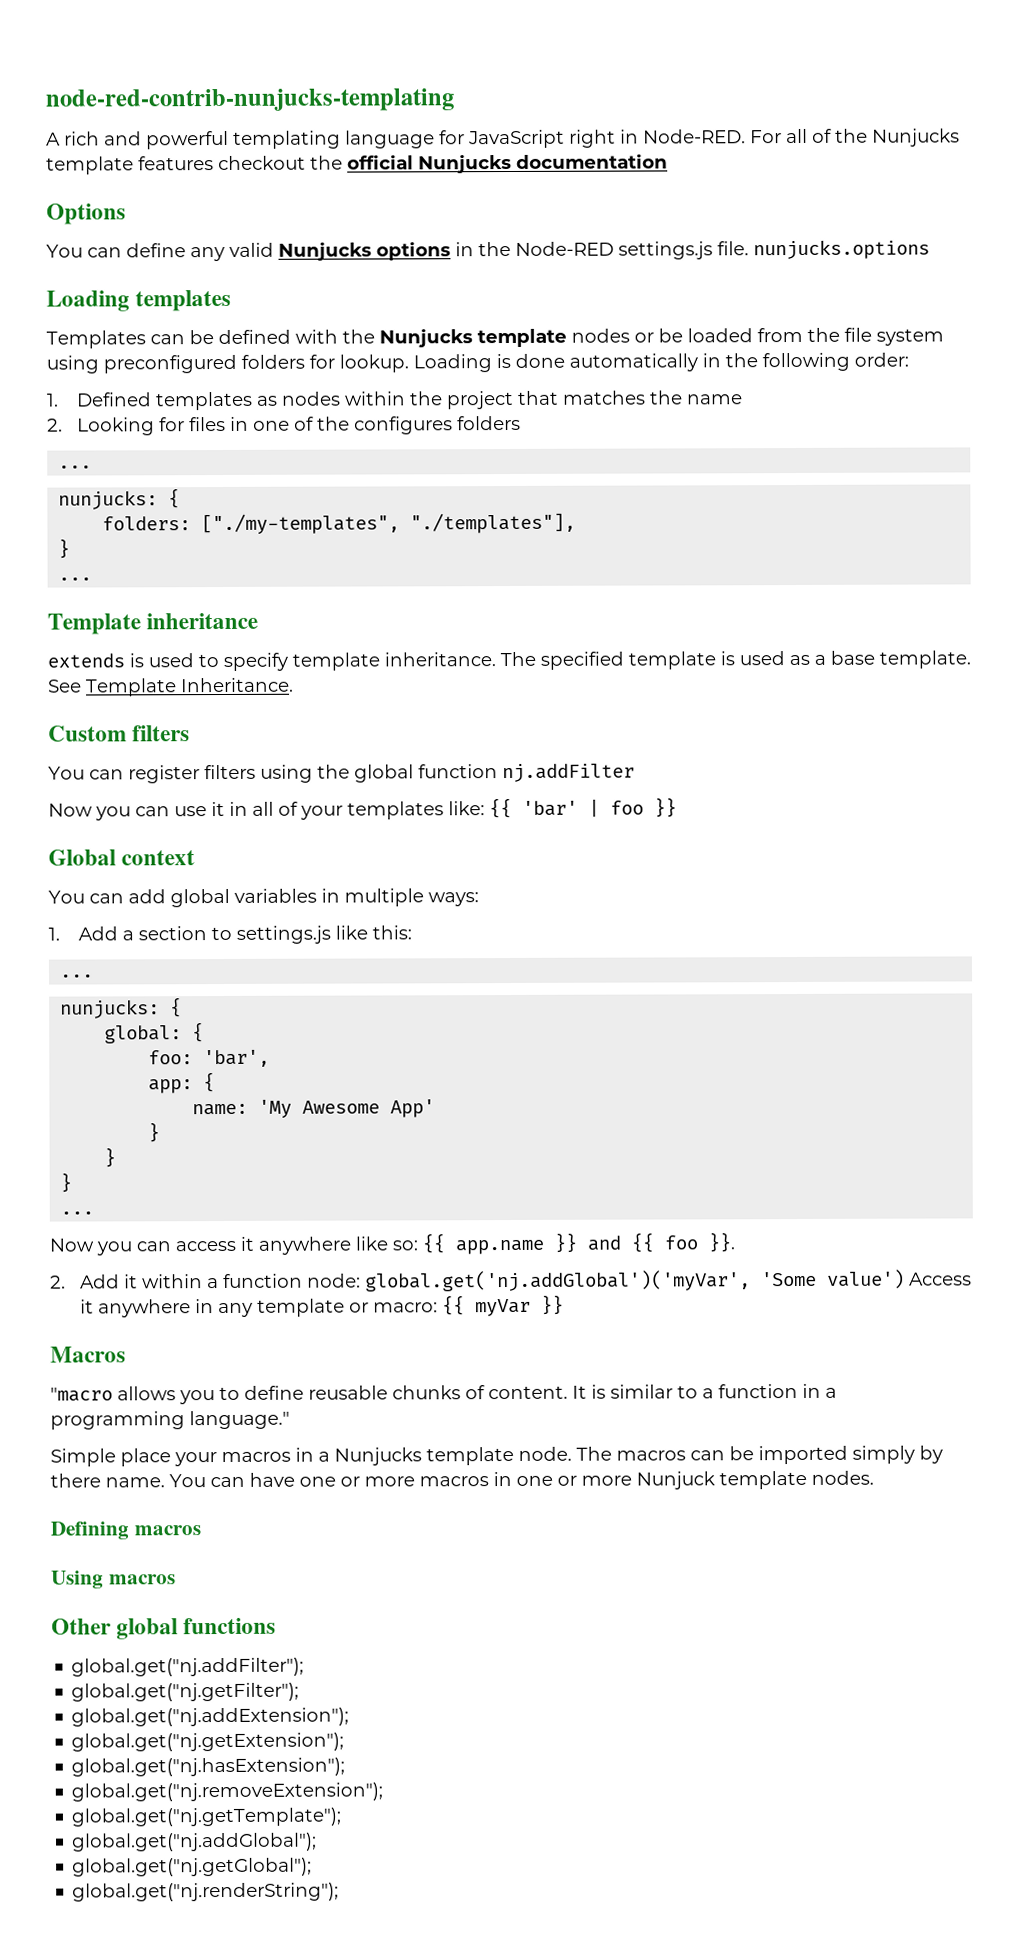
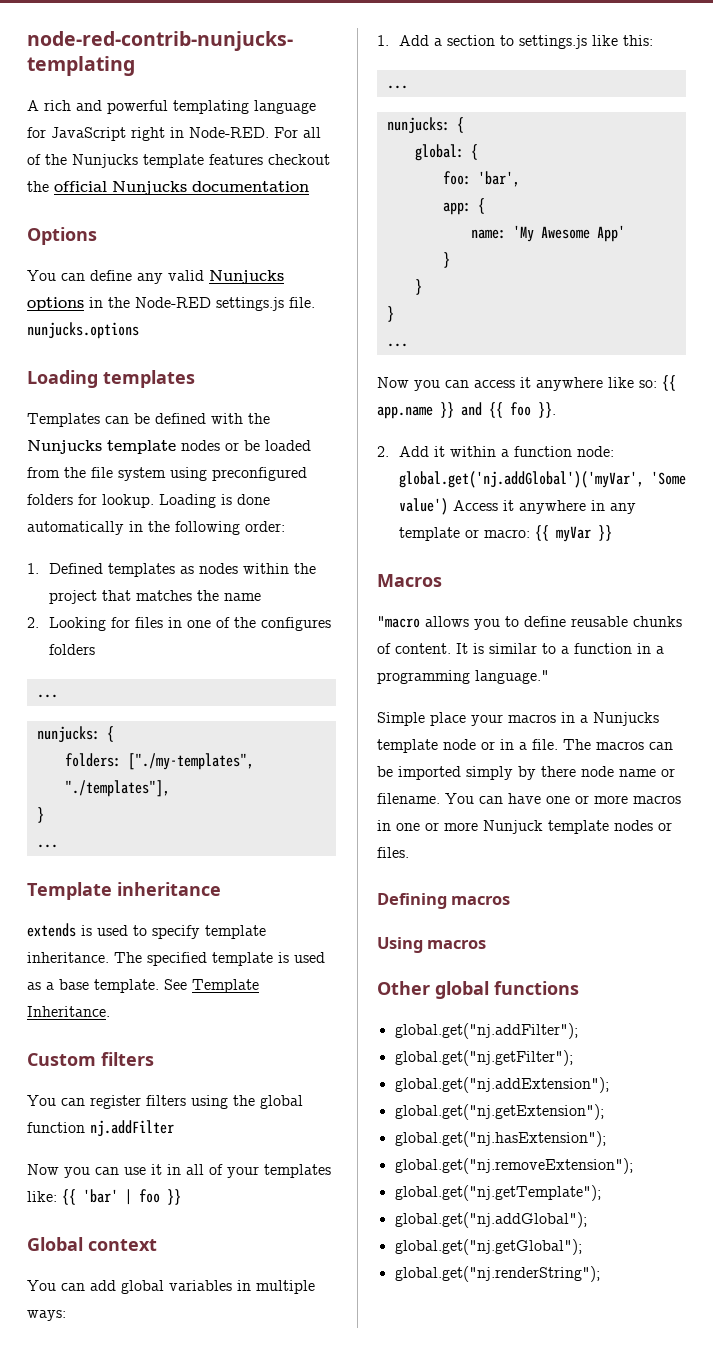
[518,1446,572,1461] node. -> [443,739,558,750] node or in a file.
[105,1477,165,1488] name. -> [581,766,675,777] [377,793,440,804] node name or filename.
[811,1470,874,1485] nodes. -> [614,820,672,831] [377,847,409,858] nodes or files.

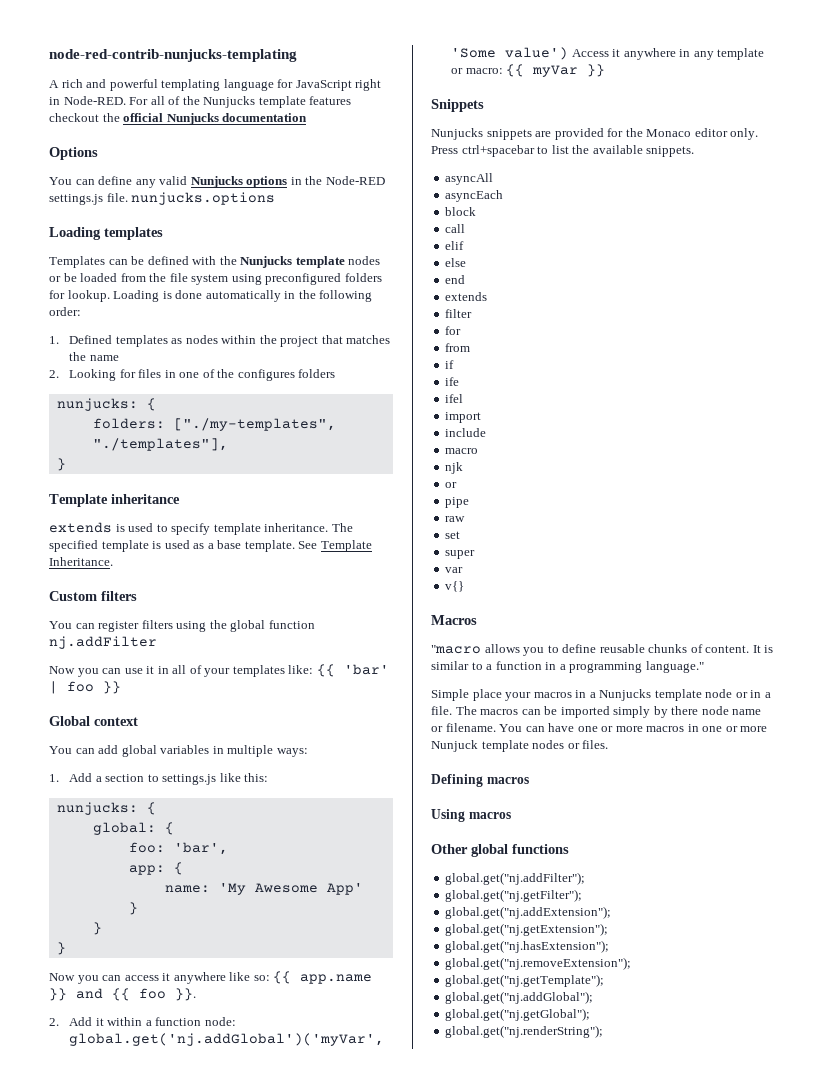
[36,694,58,698] // ... -> (336, 373) none
[36,844,58,848] // ... -> (66, 464) none
[386,85,408,89] // ... -> (269, 777) none
[386,343,408,347] // ... -> (66, 948) none
(612, 533) none -> [431,99,484,112] [431,128,759,140] [431,145,695,157] [445,173,494,185] [445,190,504,202] [445,207,477,216] [445,224,466,233] [445,241,465,250] [445,258,467,267] [445,275,466,284] [445,292,488,301] [445,309,473,318] [445,326,462,335] [445,343,471,352] [445,360,455,369] [445,377,460,386] [445,394,464,403] [445,412,482,423] [445,428,487,437] [445,448,479,454] [445,462,464,474] [445,482,458,488] [445,497,470,508] [445,516,466,522] [445,531,461,539] [445,550,476,559] [445,567,464,573] [445,581,465,592] // Snippets // Nunjucks snippets are provided for the Monaco editor only. Press ctrl+spacebar to list the available snippets. // asyncAll // asyncEach // block // call // elif // else // end // extends // filter // for // from // if // ife // ifel // import // include // macro // njk // or // pipe // raw // set // super // var // v{}

